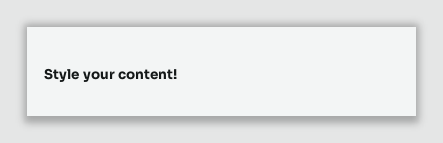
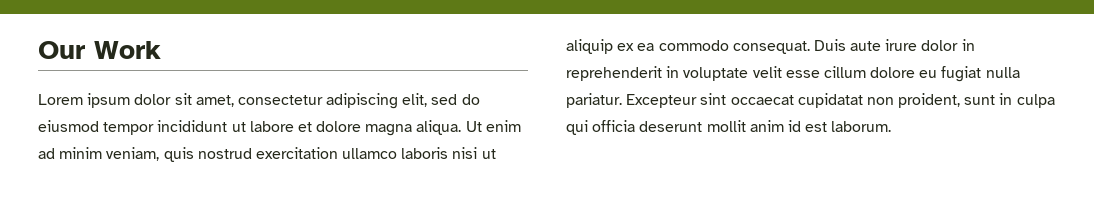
[44,68,178,82] Style your content! -> [38,41,161,59] [38,93,480,109] [38,120,521,136] [38,147,496,162] [566,39,975,54] [566,66,1020,82] [566,93,1055,108] [566,120,892,135] Our Work // Lorem ipsum dolor sit amet, consectetur adipiscing elit, sed do eiusmod tempor incididunt ut labore et dolore magna aliqua. Ut enim ad minim veniam, quis nostrud exercitation ullamco laboris nisi ut aliquip ex ea commodo consequat. Duis aute irure dolor in reprehenderit in voluptate velit esse cillum dolore eu fugiat nulla pariatur. Excepteur sint occaecat cupidatat non proident, sunt in culpa qui officia deserunt mollit anim id est laborum.

